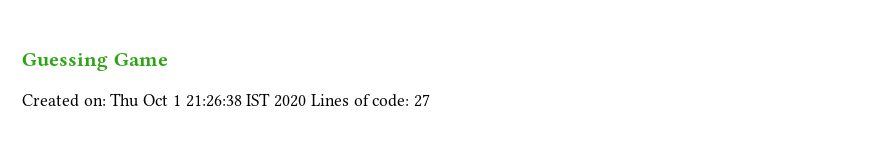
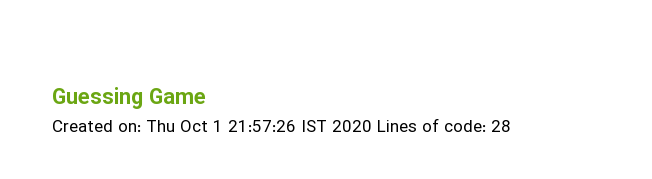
[185,95,242,107] 21:26:38 -> [228,120,296,132] 21:57:26
[413,94,430,107] 27 -> [491,120,511,132] 28

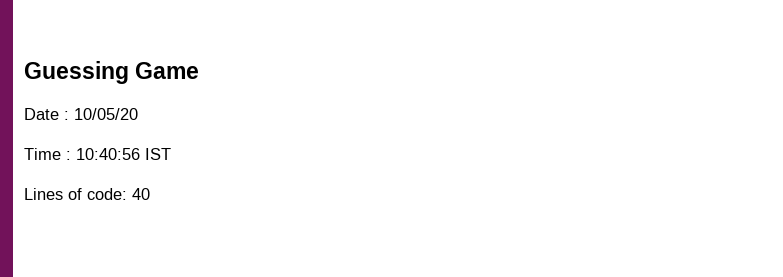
[52,120,296,132] Created on: Thu Oct 1 21:57:26 -> [24,108,138,120] [24,148,140,160] Date : 10/05/20 // Time : 10:40:56
[332,120,372,132] 2020 -> (171, 154) //
[491,120,511,132] 28 -> [132,188,150,200] 40

